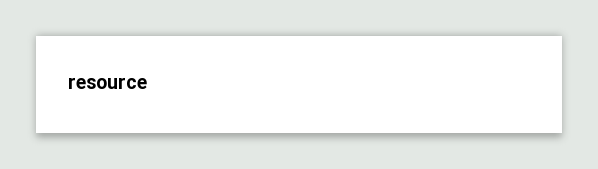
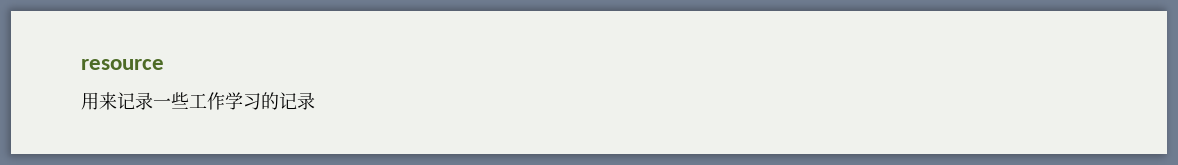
(147, 83) none -> [81,92,315,110] // 用来记录一些工作学习的记录

